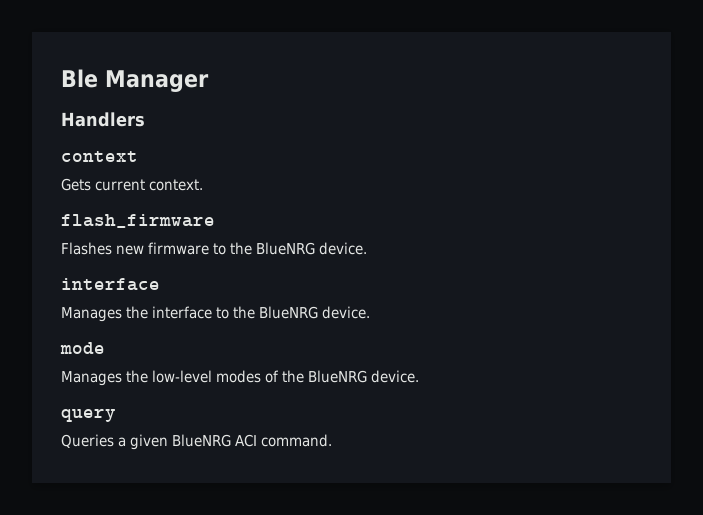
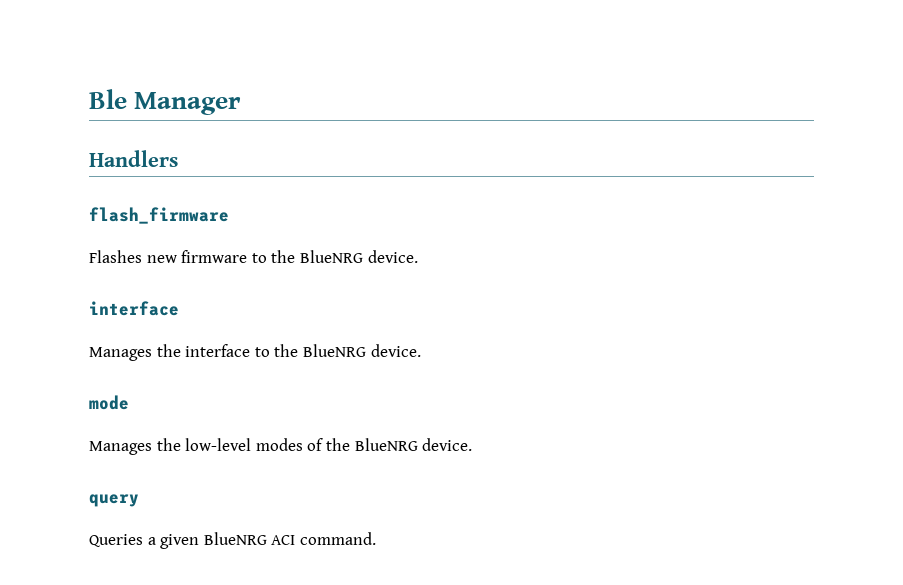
[61,151,138,162] [61,178,203,191] // context // Gets current context. -> (178, 158) none

